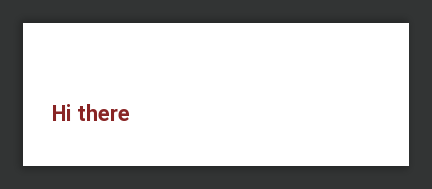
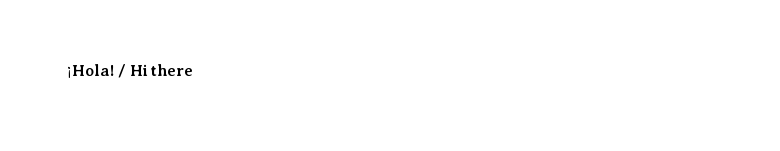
(52, 112) none -> [66,64,126,78] ¡Hola! /

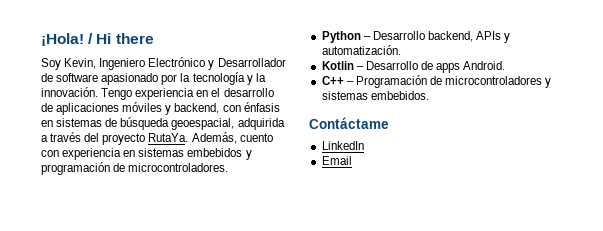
(193, 70) none -> [41,57,286,70] [41,72,266,85] [41,87,274,100] [41,102,280,115] [41,117,285,130] [41,132,273,145] [41,148,252,160] [41,162,229,175] [321,31,511,43] [321,45,401,55] [321,61,506,73] [321,75,552,88] [321,91,429,100] [309,117,389,129] [321,141,364,150] [321,156,352,165] // Soy Kevin, Ingeniero Electrónico y Desarrollador de software apasionado por la tecnología y la innovación. Tengo experiencia en el desarrollo de aplicaciones móviles y backend, con énfasis en sistemas de búsqueda geoespacial, adquirida a través del proyecto RutaYa. Además, cuento con experiencia en sistemas embebidos y programación de microcontroladores. // Python – Desarrollo backend, APIs y automatización. // Kotlin – Desarrollo de apps Android. // C++ – Programación de microcontroladores y sistemas embebidos. // Contáctame // LinkedIn // Email

